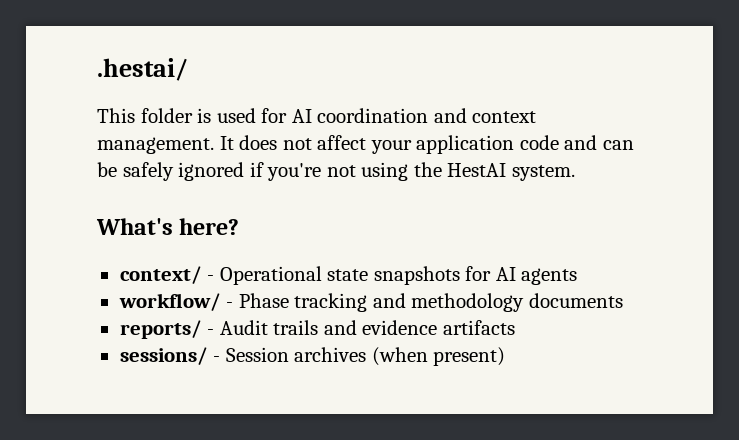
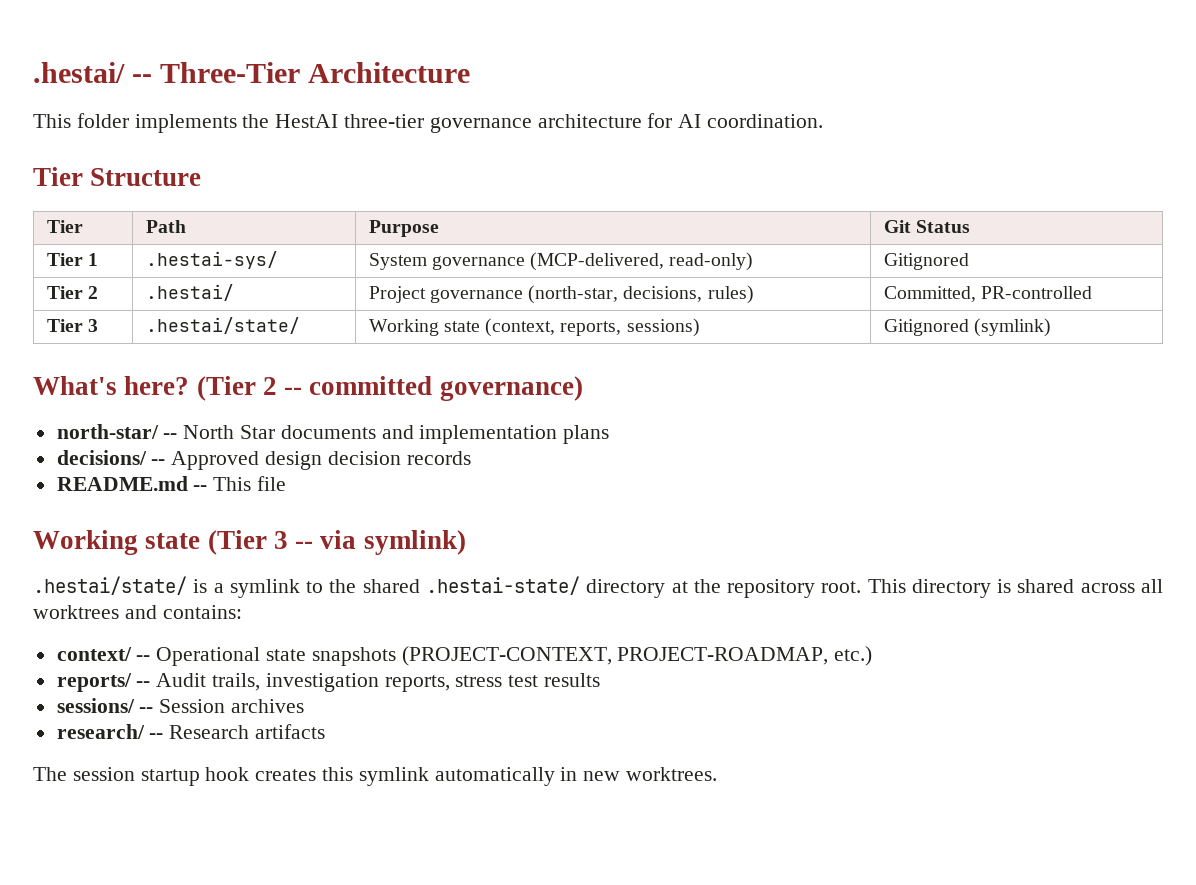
[97,58,188,81] .hestai/ -> [33,62,471,83] .hestai/ -- Three-Tier Architecture
[197,108,537,123] [97,135,634,154] [97,162,575,181] [96,218,240,235] is used for AI coordination and context management. It does not affect your application code and can be safely ignored if you're not using the HestAI system. // What's here? -> [134,113,824,133] [33,167,202,186] [46,220,83,233] [145,220,186,233] [368,220,439,237] [883,220,970,233] [46,253,98,266] [145,251,278,269] [368,252,754,271] [883,253,969,270] [46,286,98,299] [145,284,234,301] [368,285,754,304] [883,286,1092,302] [46,319,98,332] [145,317,300,334] [368,318,700,337] [883,318,1051,337] [33,376,583,401] [56,424,610,444] [56,450,471,470] [56,476,287,491] [33,530,466,555] [33,576,1164,598] [33,605,242,619] implements the HestAI three-tier governance architecture for AI coordination. // Tier Structure // Tier | Path | Purpose | Git Status // Tier 1 | .hestai-sys/ | System governance (MCP-delivered, read-only) | Gitignored // Tier 2 | .hestai/ | Project governance (north-star, decisions, rules) | Committed, PR-controlled // Tier 3 | .hestai/state/ | Working state (context, reports, sessions) | Gitignored (symlink) // What's here? (Tier 2 -- committed governance) // north-star/ -- North Star documents and implementation plans // decisions/ -- Approved design decision records // README.md -- This file // Working state (Tier 3 -- via symlink) // .hestai/state/ is a symlink to the shared .hestai-state/ directory at the repository root. This directory is shared across all worktrees and contains:
[207,275,215,281] - -> [136,655,151,661] --
[465,266,578,285] [118,293,623,312] [119,320,515,339] [119,347,506,366] for AI agents // workflow/ - Phase tracking and methodology documents // reports/ - Audit trails and evidence artifacts // sessions/ - Session archives (when present) -> [401,646,873,666] [56,673,601,692] [56,698,305,713] [56,724,326,739] [33,767,718,786] (PROJECT-CONTEXT, PROJECT-ROADMAP, etc.) // reports/ -- Audit trails, investigation reports, stress test results // sessions/ -- Session archives // research/ -- Research artifacts // The session startup hook creates this symlink automatically in new worktrees.

